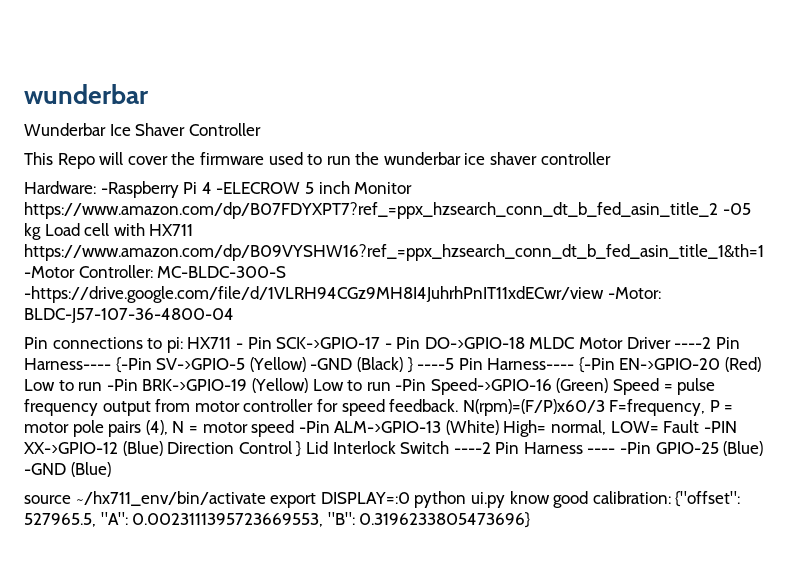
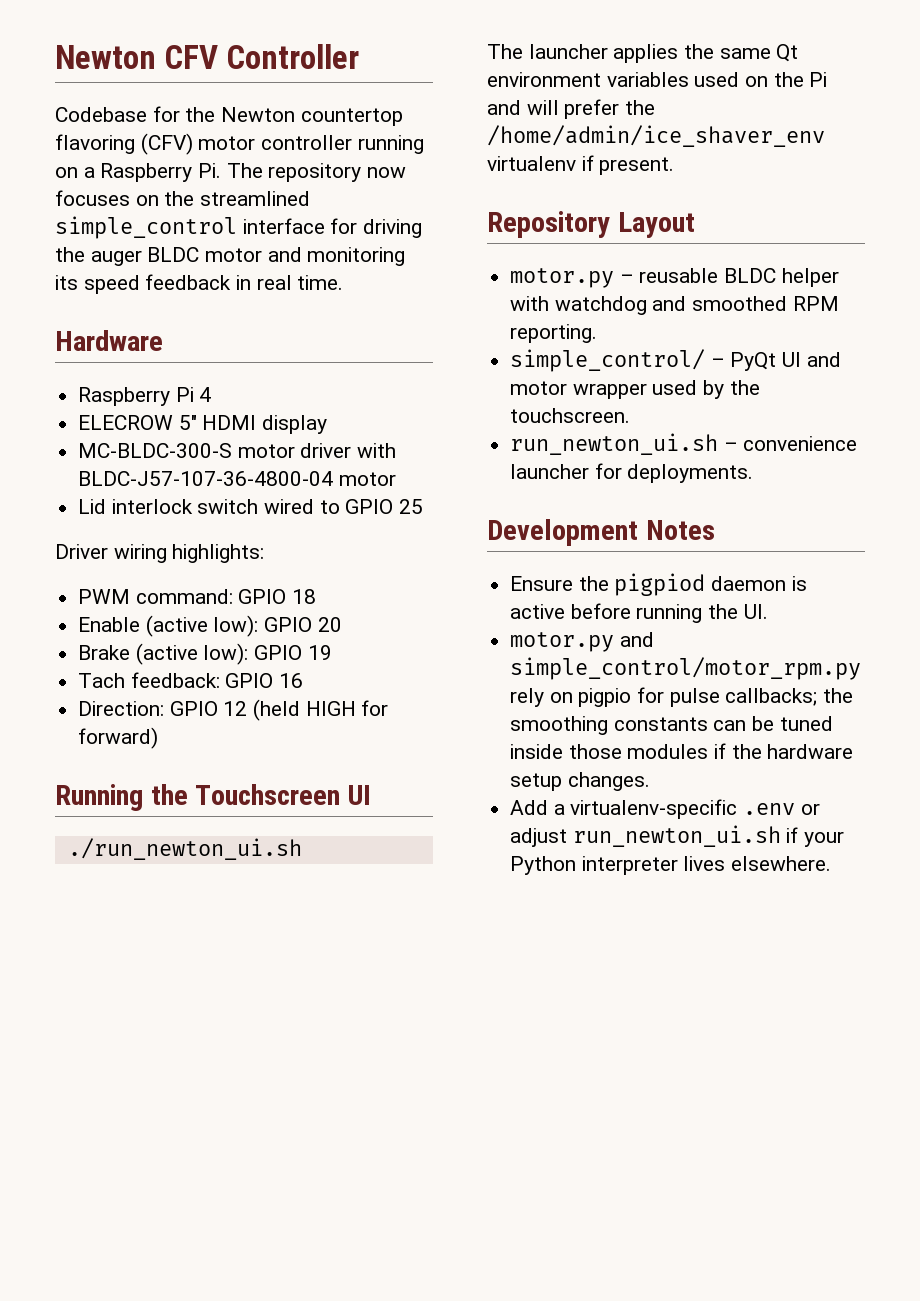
[24,84,149,104] [24,123,261,136] [24,152,611,169] [24,181,413,198] [24,202,751,219] [24,223,194,240] [24,244,764,261] [24,265,287,278] [24,286,661,303] [24,308,234,323] [24,337,740,353] [24,357,762,373] [24,378,716,395] [24,399,734,416] [24,420,737,437] [24,441,764,457] [24,462,111,477] [24,491,741,508] [24,512,531,528] wunderbar // Wunderbar Ice Shaver Controller // This Repo will cover the firmware used to run the wunderbar ice shaver controller // Hardware: -Raspberry Pi 4 -ELECROW 5 inch Monitor https://www.amazon.com/dp/B07FDYXPT7?ref_=ppx_hzsearch_conn_dt_b_fed_asin_title_2 -05 kg Load cell with HX711 https://www.amazon.com/dp/B09VYSHW16?ref_=ppx_hzsearch_conn_dt_b_fed_asin_title_1&th=1 -Motor Controller: MC-BLDC-300-S -https://drive.google.com/file/d/1VLRH94CGz9MH8I4JuhrhPnIT11xdECwr/view -Motor: BLDC-J57-107-36-4800-04 // Pin connections to pi: HX711 - Pin SCK->GPIO-17 - Pin DO->GPIO-18 MLDC Motor Driver ----2 Pin Harness---- {-Pin SV->GPIO-5 (Yellow) -GND (Black) } ----5 Pin Harness---- {-Pin EN->GPIO-20 (Red) Low to run -Pin BRK->GPIO-19 (Yellow) Low to run -Pin Speed->GPIO-16 (Green) Speed = pulse frequency output from motor controller for speed feedback. N(rpm)=(F/P)x60/3 F=frequency, P = motor pole pairs (4), N = motor speed -Pin ALM->GPIO-13 (White) High= normal, LOW= Fault -PIN XX->GPIO-12 (Blue) Direction Control } Lid Interlock Switch ----2 Pin Harness ---- -Pin GPIO-25 (Blue) -GND (Blue) // source ~/hx711_env/bin/activate export DISPLAY=:0 python ui.py know good calibration: {"offset": 527965.5, "A": 0.0023111395723669553, "B": 0.3196233805473696} -> [55,44,359,69] [55,106,403,126] [55,133,424,155] [55,163,407,182] [55,190,311,206] [55,216,423,239] [55,247,406,266] [55,274,344,294] [55,330,163,351] [78,387,212,406] [78,415,328,434] [78,443,397,458] [78,471,396,486] [78,499,424,514] [55,544,265,563] [78,589,317,604] [78,615,342,637] [78,643,332,665] [78,672,304,688] [78,699,389,721] [78,727,159,749] [55,784,372,811] [67,838,302,860] [487,44,799,63] [487,72,828,87] [487,99,656,119] [487,125,825,147] [487,155,675,175] [487,211,695,238] [510,268,839,288] [510,296,839,315] [510,324,598,343] [510,349,841,372] [510,380,760,399] [510,408,631,423] [510,433,858,455] [510,463,754,483] [487,519,715,546] [510,573,807,596] [510,603,768,623] [510,632,654,652] [510,657,862,680] [510,687,854,707] [510,716,833,735] [510,743,854,759] [510,772,650,791] [510,799,820,819] [510,825,845,847] [510,856,832,875] Newton CFV Controller // Codebase for the Newton countertop flavoring (CFV) motor controller running on a Raspberry Pi. The repository now focuses on the streamlined simple_control interface for driving the auger BLDC motor and monitoring its speed feedback in real time. // Hardware // Raspberry Pi 4 // ELECROW 5" HDMI display // MC-BLDC-300-S motor driver with BLDC-J57-107-36-4800-04 motor // Lid interlock switch wired to GPIO 25 // Driver wiring highlights: // PWM command: GPIO 18 // Enable (active low): GPIO 20 // Brake (active low): GPIO 19 // Tach feedback: GPIO 16 // Direction: GPIO 12 (held HIGH for forward) // Running the Touchscreen UI // ./run_newton_ui.sh // The launcher applies the same Qt environment variables used on the Pi and will prefer the /home/admin/ice_shaver_env virtualenv if present. // Repository Layout // motor.py – reusable BLDC helper with watchdog and smoothed RPM reporting. // simple_control/ – PyQt UI and motor wrapper used by the touchscreen. // run_newton_ui.sh – convenience launcher for deployments. // Development Notes // Ensure the pigpiod daemon is active before running the UI. // motor.py and simple_control/motor_rpm.py rely on pigpio for pulse callbacks; the smoothing constants can be tuned inside those modules if the hardware setup changes. // Add a virtualenv-specific .env or adjust run_newton_ui.sh if your Python interpreter lives elsewhere.

